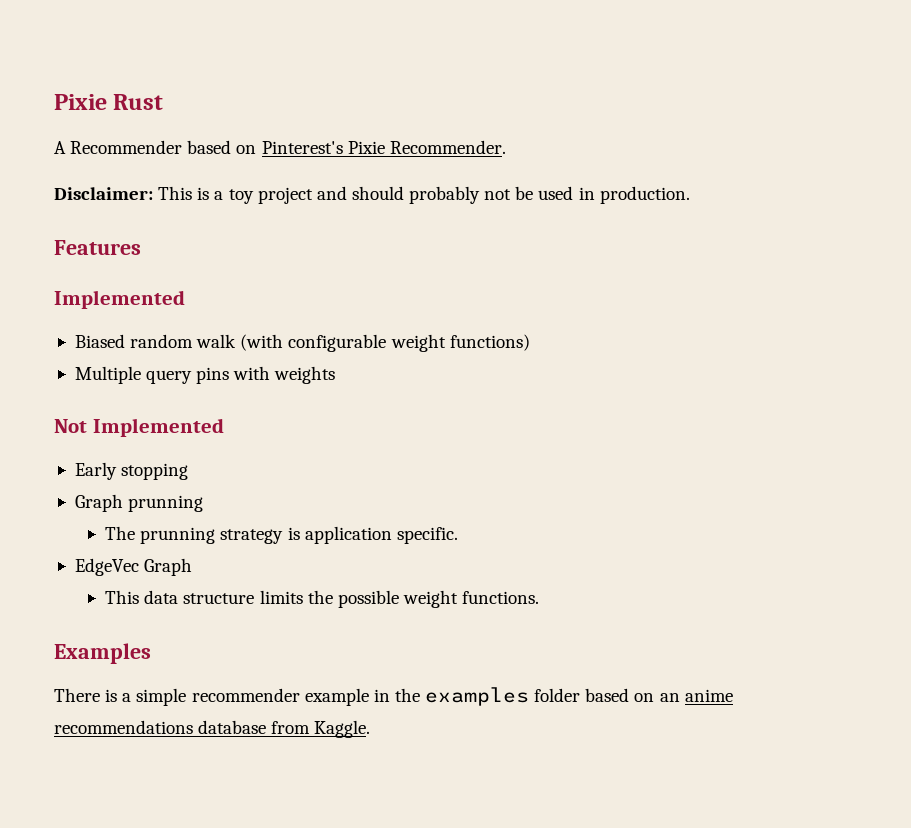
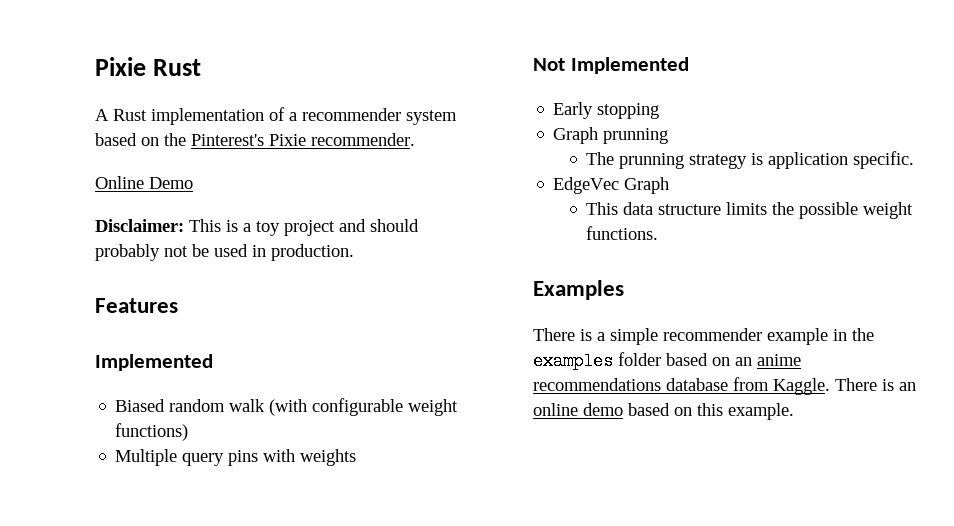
[70,140,257,154] Recommender based on -> [113,107,457,125] [95,133,186,146] Rust implementation of a recommender system based on the
[389,140,506,154] Recommender. -> [311,133,415,146] [95,176,193,189] recommender. // Online Demo
(371, 729) none -> [835,378,916,391] [533,403,794,420] There is an online demo based on this example.

